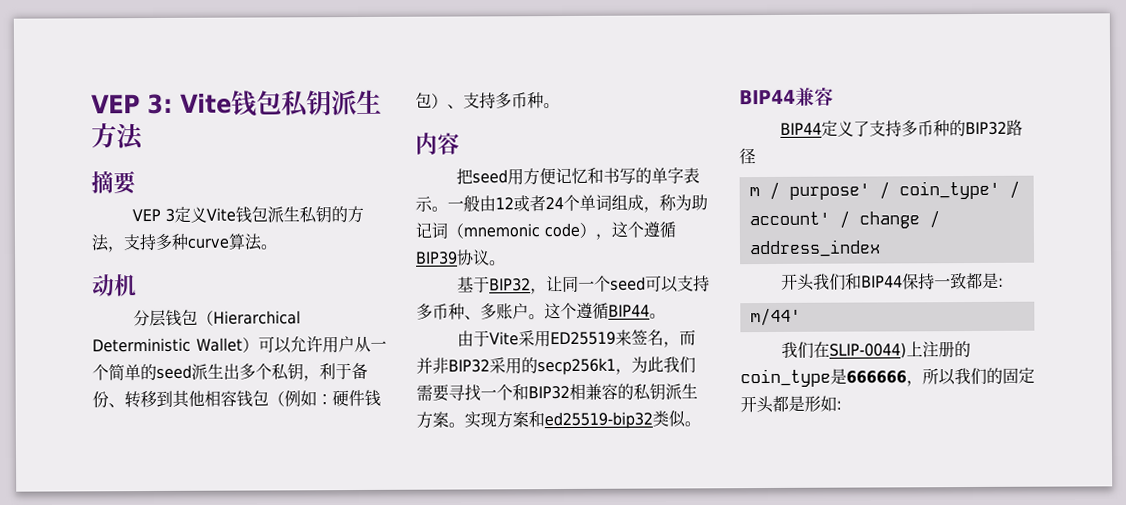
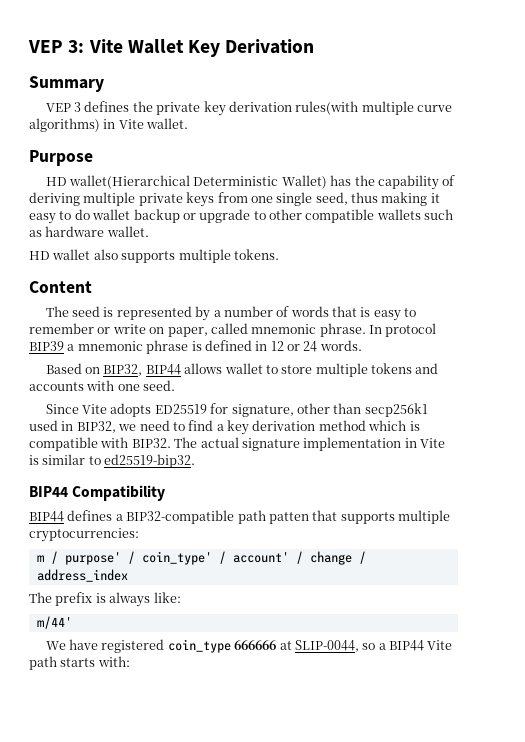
[231,89,382,118] [91,123,144,151] [91,171,137,195] [131,205,364,224] [91,233,277,253] [92,274,137,297] [132,309,301,328] [92,335,387,354] [92,362,368,382] [92,389,381,409] [415,92,560,109] [415,132,460,155] [455,167,700,186] [415,194,708,213] [415,221,676,240] [415,249,506,266] [456,275,710,295] [416,302,666,320] [456,329,696,348] [416,356,696,376] [416,383,698,402] [416,410,701,430] [739,87,834,106] [779,119,1023,137] [739,148,756,165] 钱包私钥派生方法 // 摘要 // VEP 3定义Vite钱包派生私钥的方法，支持多种curve算法。 // 动机 // 分层钱包（Hierarchical Deterministic Wallet）可以允许用户从一个简单的seed派生出多个私钥，利于备份、转移到其他相容钱包（例如：硬件钱包）、支持多币种。 // 内容 // 把seed用方便记忆和书写的单字表示。一般由12或者24个单词组成，称为助记词（mnemonic code），这个遵循BIP39协议。 // 基于BIP32，让同一个seed可以支持多币种、多账户。这个遵循BIP44。 // 由于Vite采用ED25519来签名，而并非BIP32采用的secp256k1，为此我们需要寻找一个和BIP32相兼容的私钥派生方案。实现方案和ed25519-bip32类似。 // BIP44兼容 // BIP44定义了支持多币种的BIP32路径 -> [127,39,315,57] [29,76,104,92] [45,101,453,116] [29,118,189,132] [29,150,93,166] [45,175,456,190] [29,192,440,207] [29,209,454,224] [29,226,149,237] [29,249,279,263] [29,281,92,293] [45,306,417,321] [29,323,437,337] [29,340,362,354] [45,363,439,377] [29,380,176,391] [45,403,428,417] [29,420,420,435] [29,437,445,451] [29,454,196,468] [29,485,166,501] [29,510,450,524] [29,528,139,542] Wallet Key Derivation // Summary // VEP 3 defines the private key derivation rules(with multiple curve algorithms) in Vite wallet. // Purpose // HD wallet(Hierarchical Deterministic Wallet) has the capability of deriving multiple private keys from one single seed, thus making it easy to do wallet backup or upgrade to other compatible wallets such as hardware wallet. // HD wallet also supports multiple tokens. // Content // The seed is represented by a number of words that is easy to remember or write on paper, called mnemonic phrase. In protocol BIP39 a mnemonic phrase is defined in 12 or 24 words. // Based on BIP32, BIP44 allows wallet to store multiple tokens and accounts with one seed. // Since Vite adopts ED25519 for signature, other than secp256k1 used in BIP32, we need to find a key derivation method which is compatible with BIP32. The actual signature implementation in Vite is similar to ed25519-bip32. // BIP44 Compatibility // BIP44 defines a BIP32-compatible path patten that supports multiple cryptocurrencies:
[780,272,1004,291] [749,307,801,327] [780,341,971,359] [740,367,1035,388] [740,395,842,414] 开头我们和BIP44保持一致都是: // m/44' // 我们在SLIP-0044)上注册的coin_type是666666，所以我们的固定开头都是形如: -> [29,592,181,607] [36,616,72,629] [45,639,453,653] [29,656,130,670] The prefix is always like: // m/44' // We have registered coin_type 666666 at SLIP-0044, so a BIP44 Vite path starts with:

